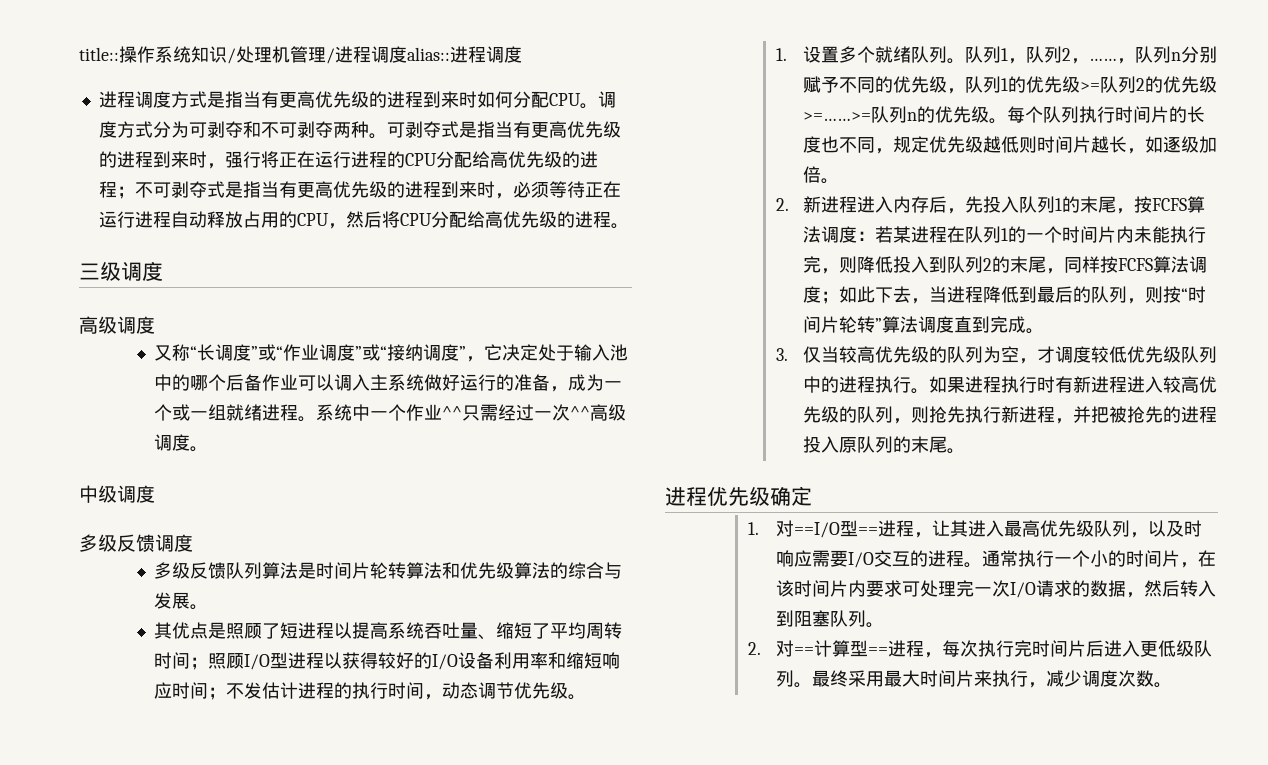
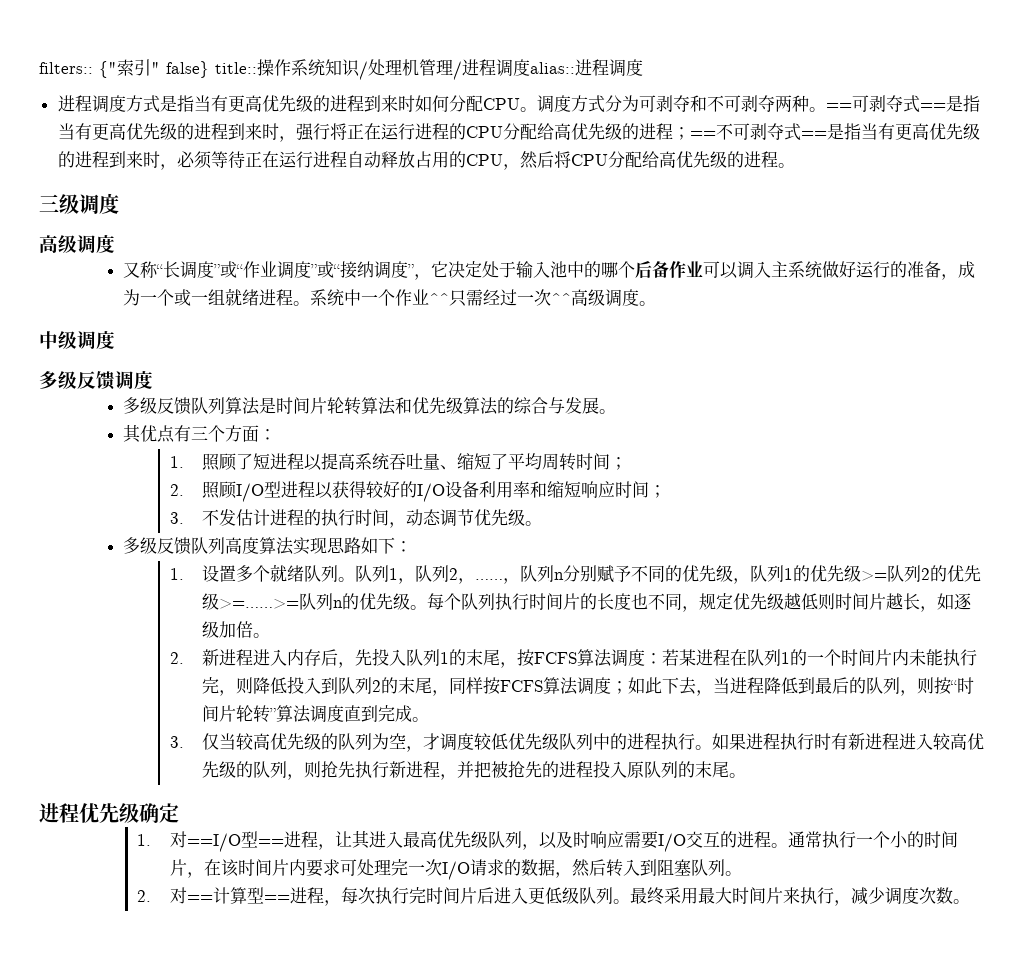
(79, 54) none -> [39,59,209,78] filters:: {"索引" false}
[386,121,459,138] 可剥夺式 -> [825,95,946,113] ==可剥夺式==
(135, 192) none -> [689,131,716,138] ==
(225, 189) none -> [800,131,827,138] ==
[208,622,227,639] 是 -> [173,425,276,442] [169,456,184,468] 有三个方面： // 1.
(209, 663) none -> [169,484,184,496] // 2.
(227, 693) none -> [169,512,184,524] // 3.
(587, 697) none -> [122,537,412,555] // 多级反馈队列高度算法实现思路如下：

